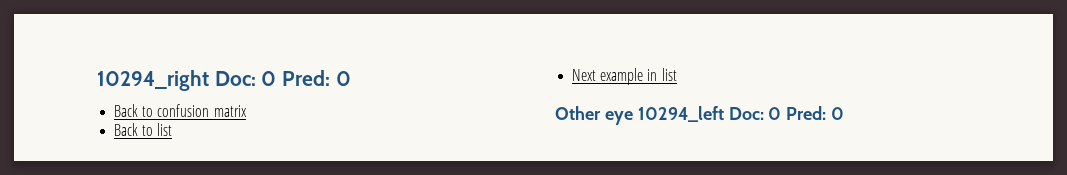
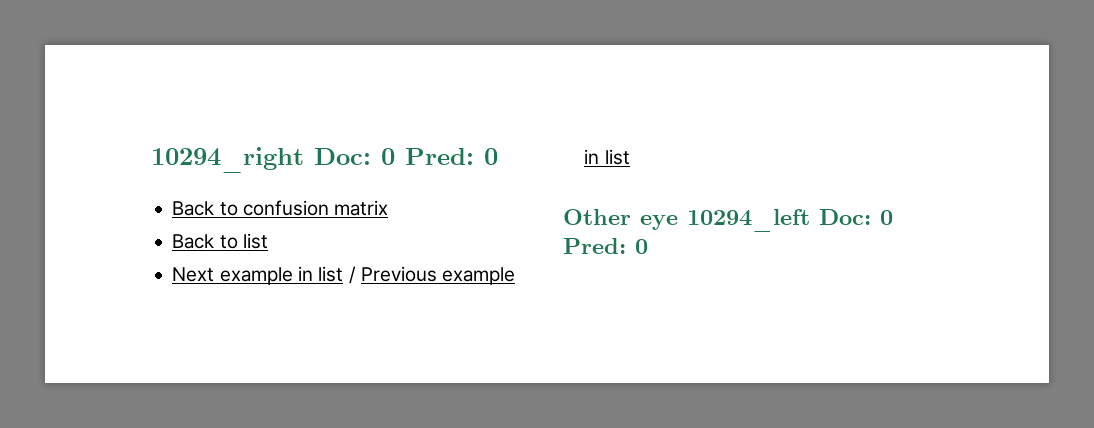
(677, 74) none -> [348,266,516,285] [584,149,630,165] / Previous example in list

